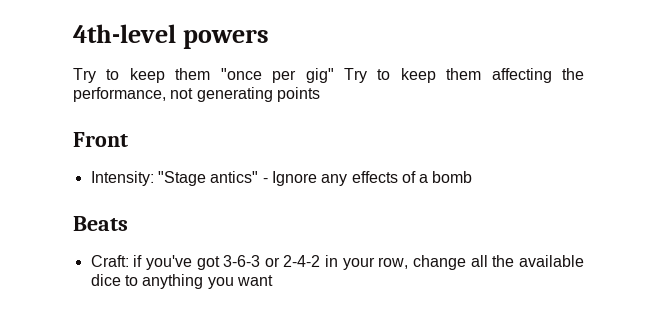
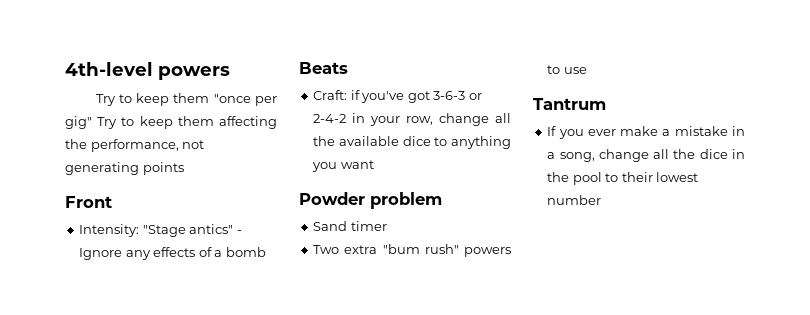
(273, 280) none -> [299,192,442,209] [313,221,387,231] [313,244,511,257] [547,65,587,74] [533,98,606,110] [547,126,745,139] [547,149,745,162] [547,172,699,185] [547,195,602,205] // Powder problem // Sand timer // Two extra "bum rush" powers to use // Tantrum // If you ever make a mistake in a song, change all the dice in the pool to their lowest number

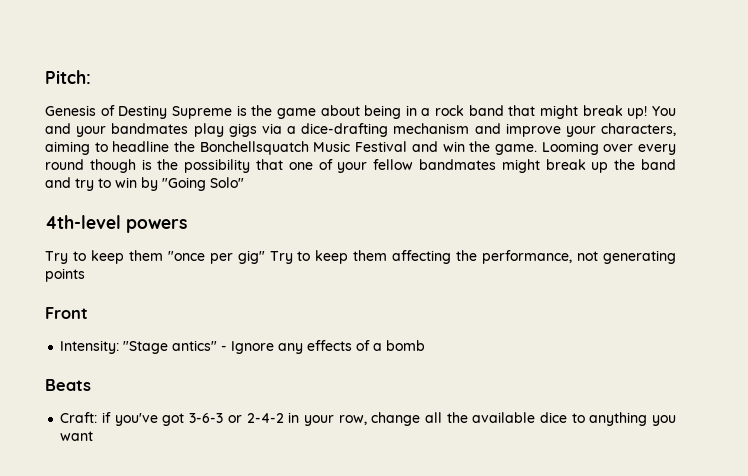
(65, 69) none -> [45,70,91,84] [45,105,676,119] [45,123,676,137] [45,141,676,155] [45,159,676,173] [45,177,244,191] Pitch: // Genesis of Destiny Supreme is the game about being in a rock band that might break up! You and your bandmates play gigs via a dice-drafting mechanism and improve your characters, aiming to headline the Bonchellsquatch Music Festival and win the game. Looming over every round though is the possibility that one of your fellow bandmates might break up the band and try to win by "Going Solo" //
[299,192,442,209] [313,221,387,231] [313,244,511,257] [547,65,587,74] [533,98,606,110] [547,126,745,139] [547,149,745,162] [547,172,699,185] [547,195,602,205] // Powder problem // Sand timer // Two extra "bum rush" powers to use // Tantrum // If you ever make a mistake in a song, change all the dice in the pool to their lowest number -> (94, 436) none

